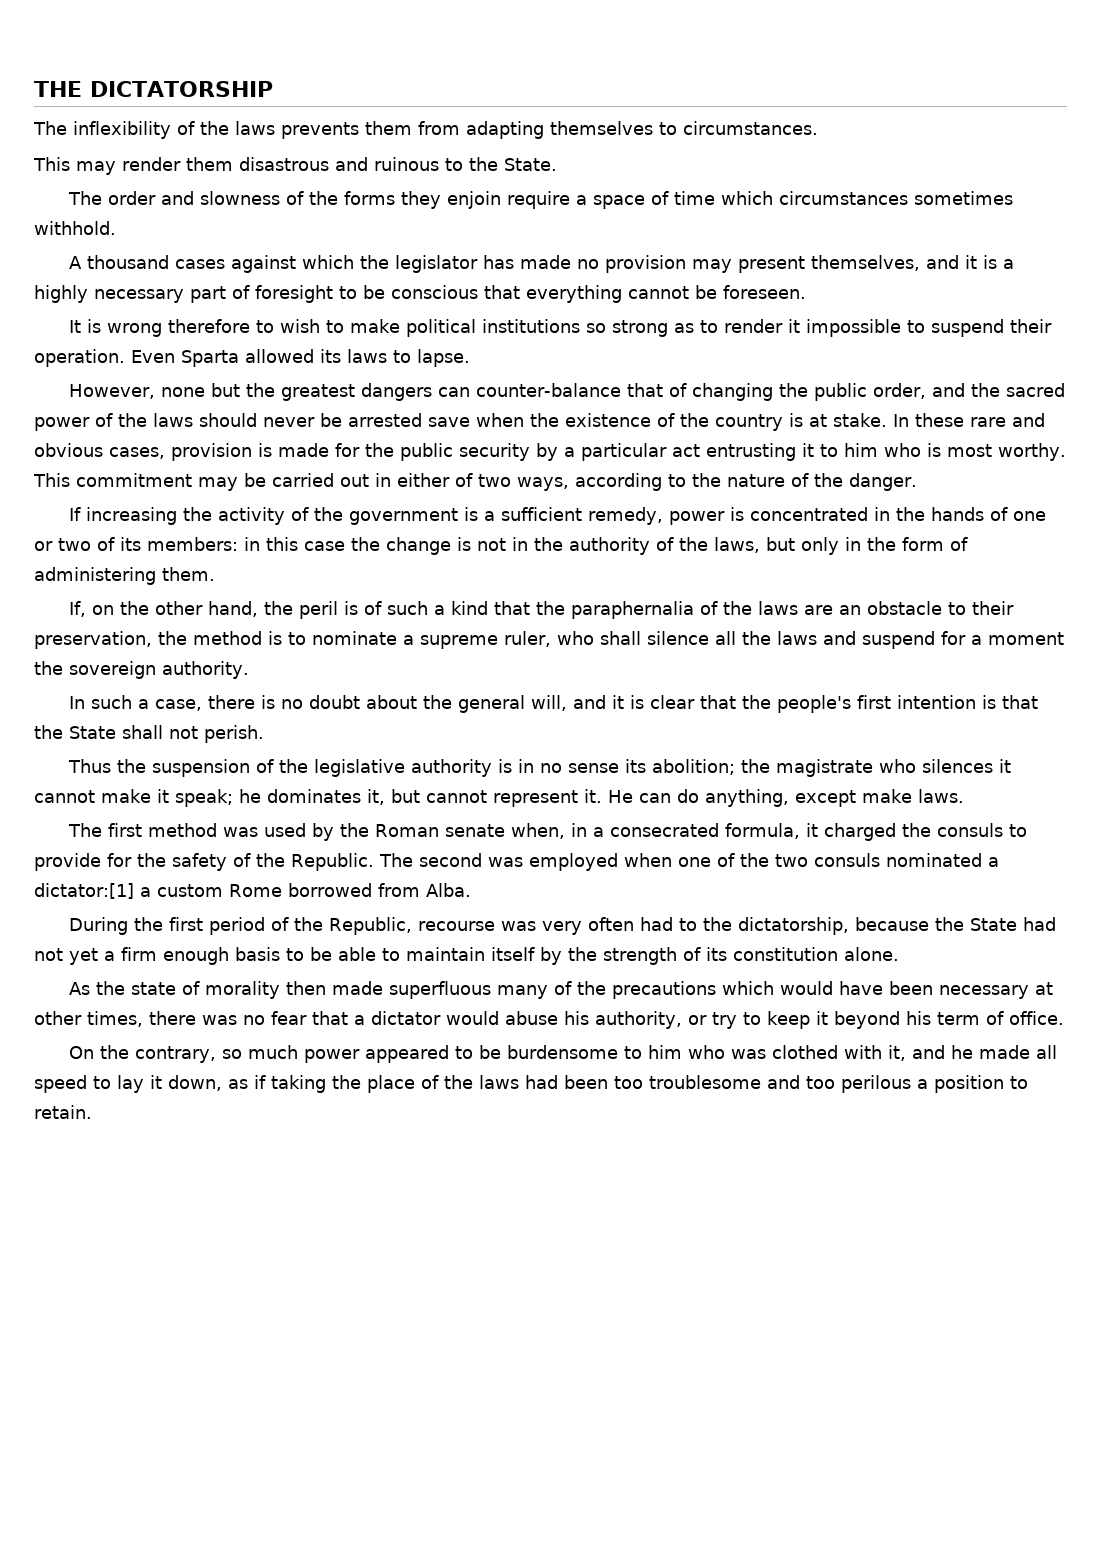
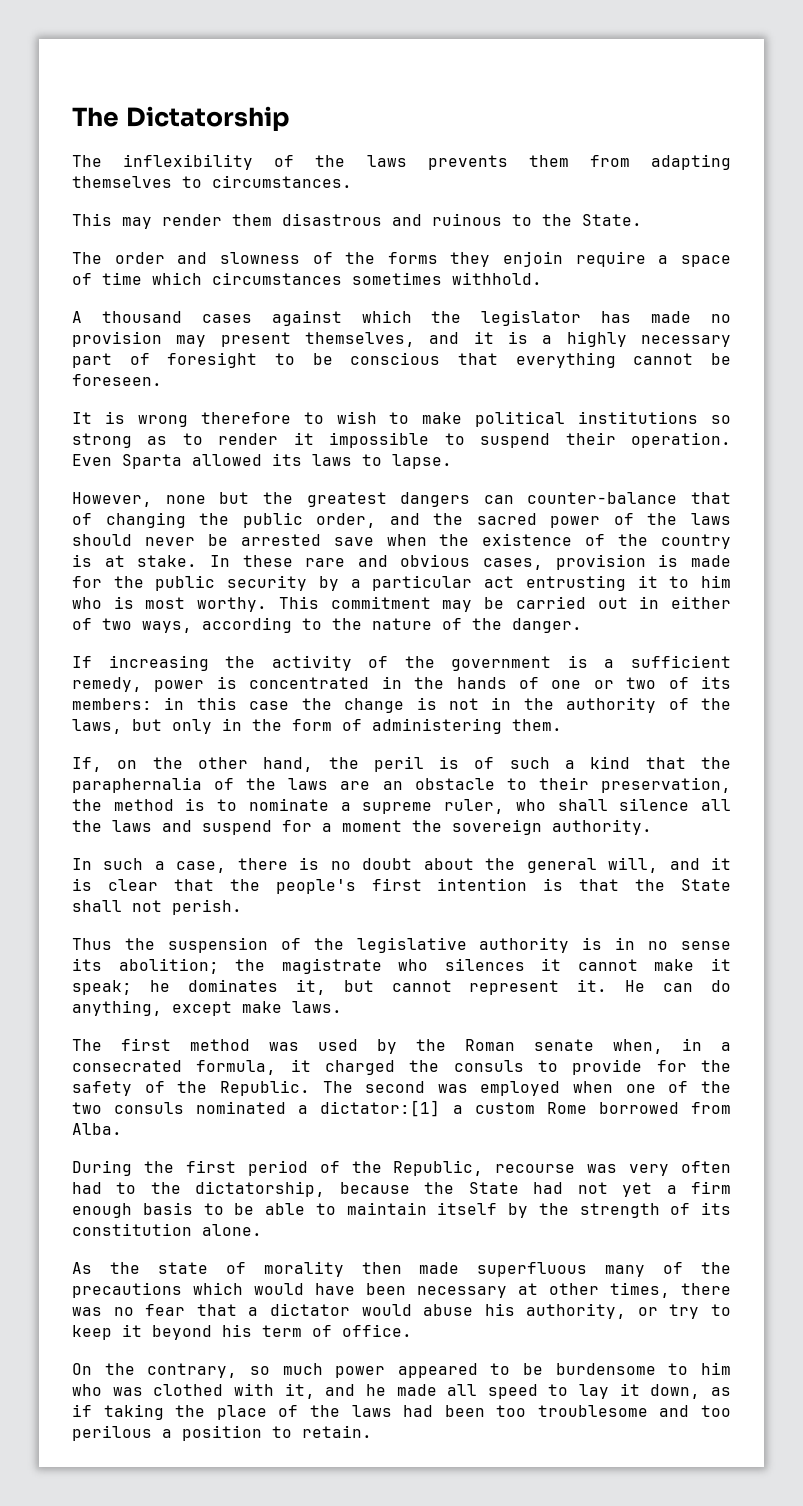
[34,81,273,97] THE DICTATORSHIP -> [72,106,290,131] The Dictatorship

